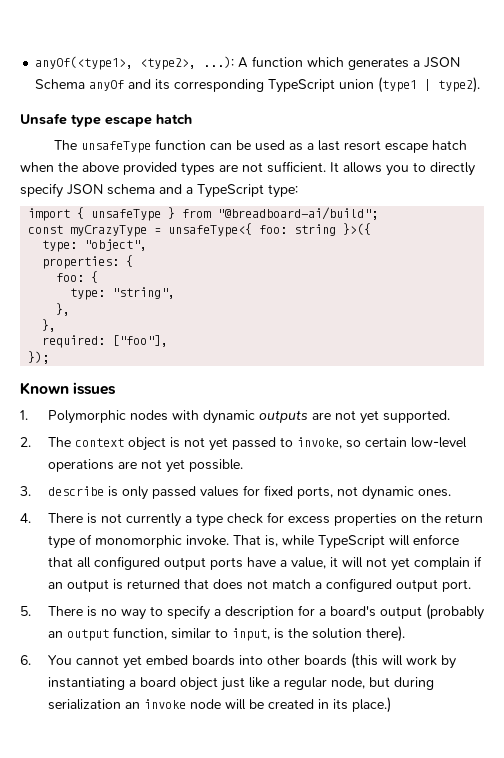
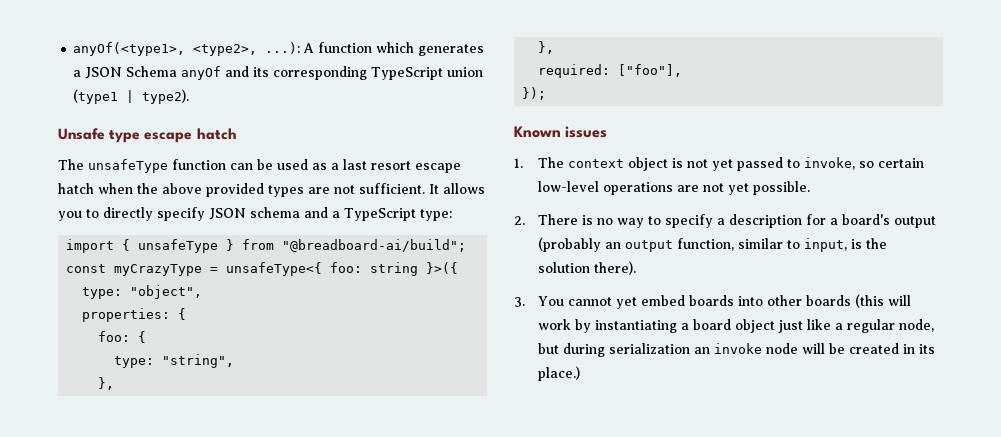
[47,410,450,424] [20,437,31,447] Polymorphic nodes with dynamic outputs are not yet supported. // 2. -> (523, 163) none
[20,485,451,500] [20,512,483,527] [47,534,459,549] [47,556,482,571] [47,578,471,592] [20,606,31,616] 3. describe is only passed values for fixed ports, not dynamic ones. // 4. There is not currently a type check for excess properties on the return type of monomorphic invoke. That is, while TypeScript will enforce that all configured output ports have a value, it will not yet complain if an output is returned that does not match a configured output port. // 5. -> [514,216,525,225] 2.
[20,655,31,665] 6. -> [514,297,525,307] 3.

